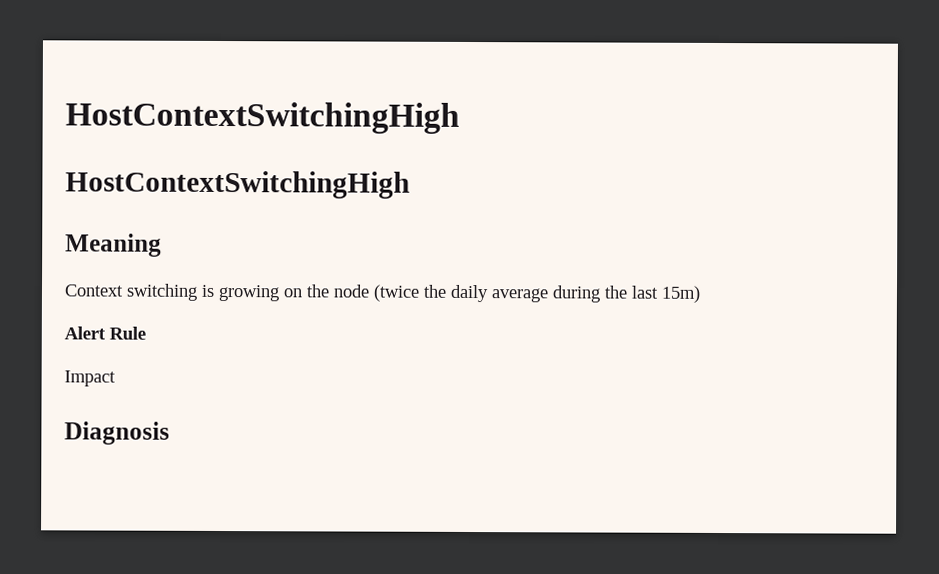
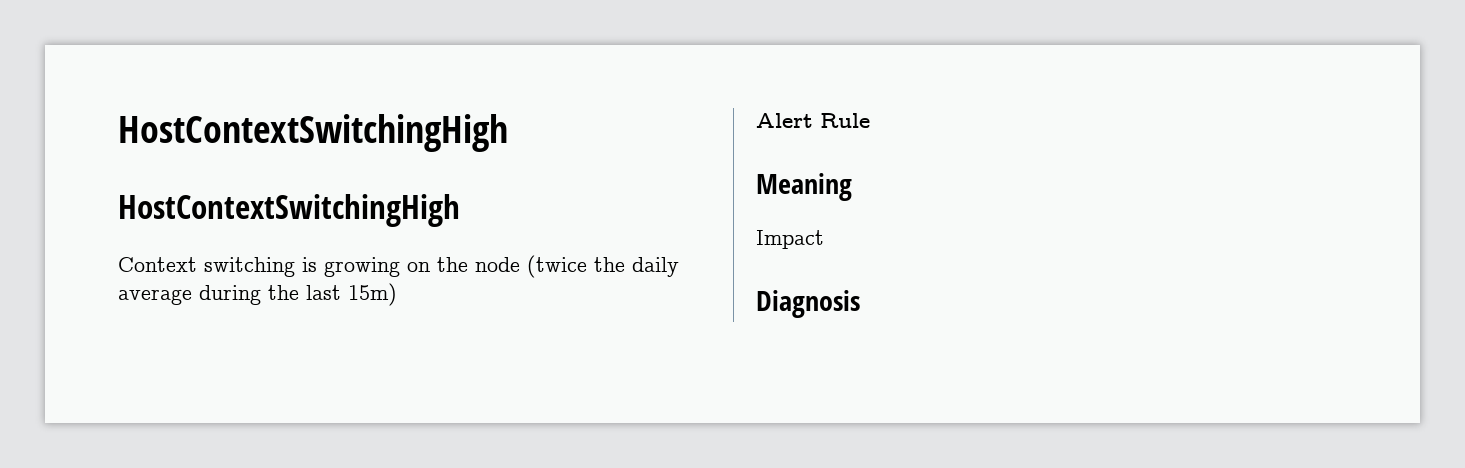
[65,233,162,257] // Meaning -> (460, 210) none
(146, 333) none -> [756,173,852,201] // Meaning

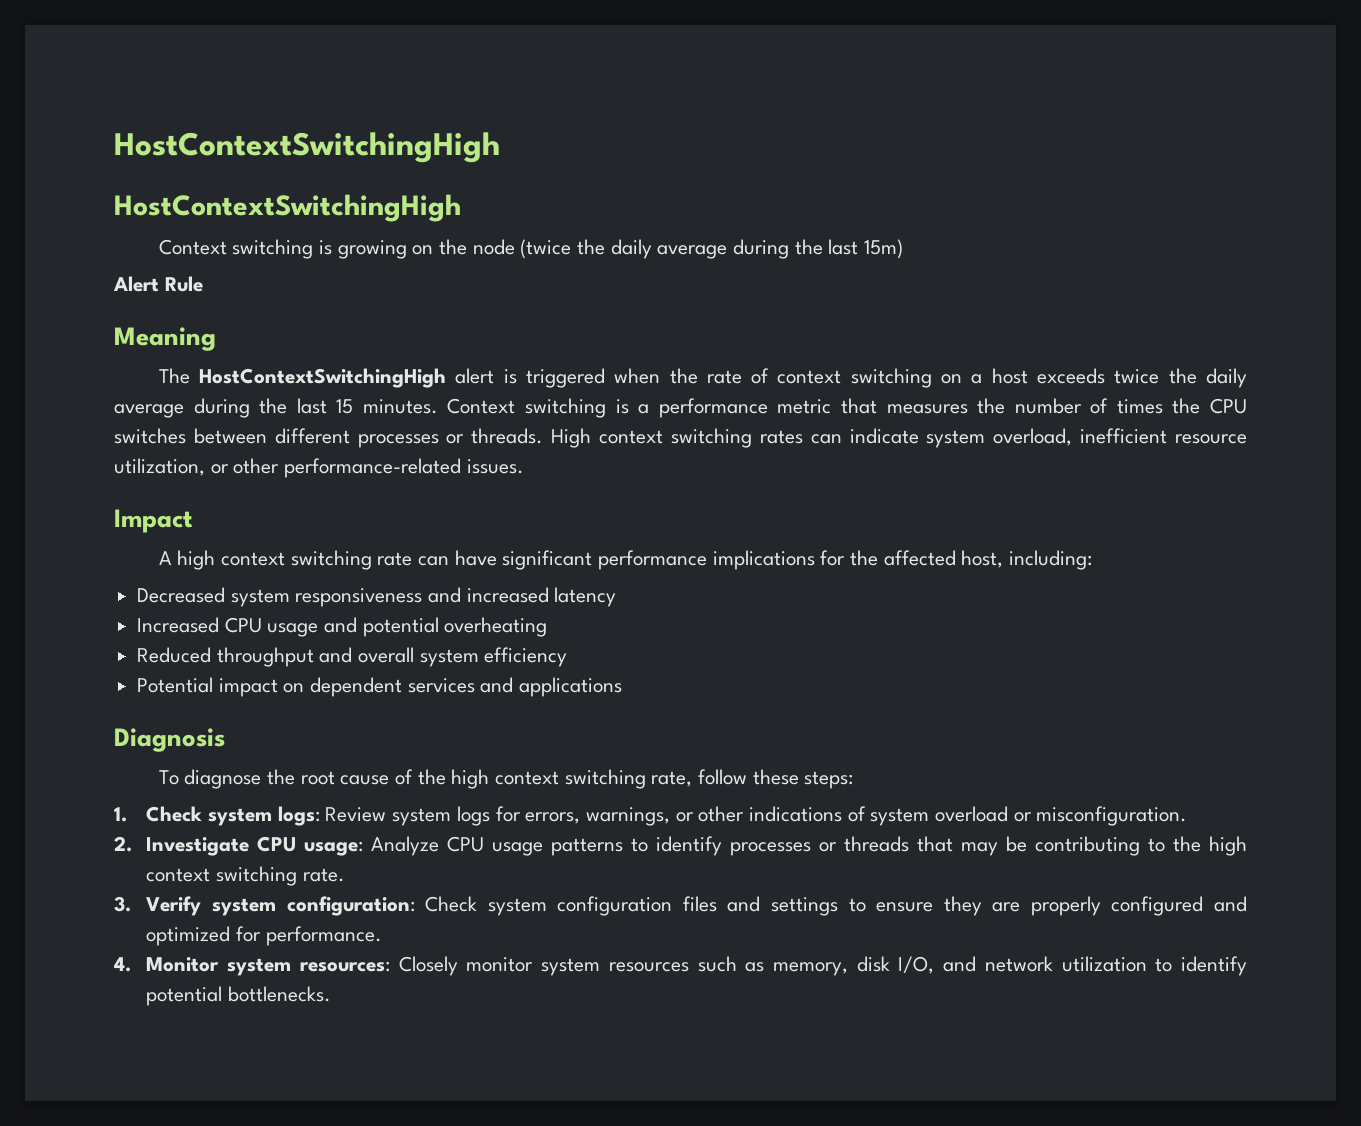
[756,230,824,249] [756,290,860,318] Impact // Diagnosis -> [158,368,1247,388] [114,398,1247,418] [114,428,1247,448] [114,458,524,478] [114,509,193,533] [158,550,1092,570] [137,587,617,607] [137,617,548,637] [137,647,568,667] [137,677,623,697] [114,728,225,752] [158,769,854,789] [114,806,1188,826] [114,836,1247,856] [146,866,345,886] [114,896,1248,916] [146,926,382,946] [114,956,1247,976] [146,986,332,1006] The HostContextSwitchingHigh alert is triggered when the rate of context switching on a host exceeds twice the daily average during the last 15 minutes. Context switching is a performance metric that measures the number of times the CPU switches between different processes or threads. High context switching rates can indicate system overload, inefficient resource utilization, or other performance-related issues. // Impact // A high context switching rate can have significant performance implications for the affected host, including: // Decreased system responsiveness and increased latency // Increased CPU usage and potential overheating // Reduced throughput and overall system efficiency // Potential impact on dependent services and applications // Diagnosis // To diagnose the root cause of the high context switching rate, follow these steps: // 1. Check system logs: Review system logs for errors, warnings, or other indications of system overload or misconfiguration. // 2. Investigate CPU usage: Analyze CPU usage patterns to identify processes or threads that may be contributing to the high context switching rate. // 3. Verify system configuration: Check system configuration files and settings to ensure they are properly configured and optimized for performance. // 4. Monitor system resources: Closely monitor system resources such as memory, disk I/O, and network utilization to identify potential bottlenecks.

